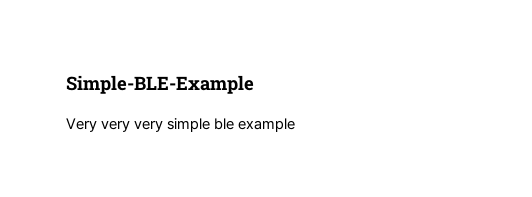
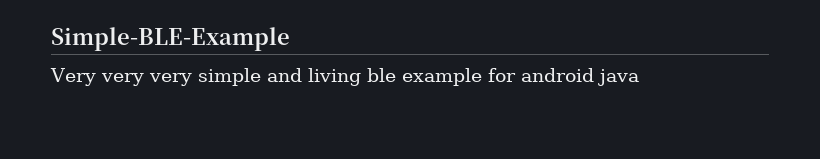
[214,118,296,132] ble example -> [266,68,639,86] and living ble example for android java

